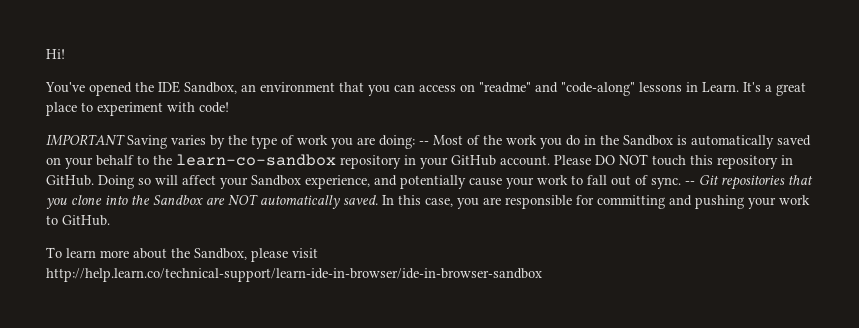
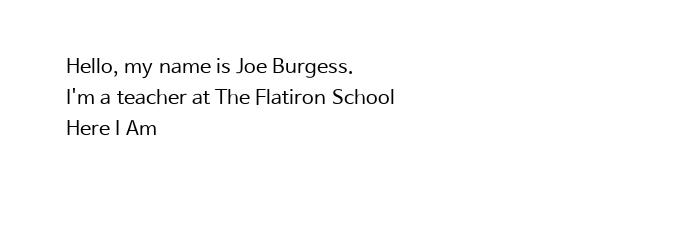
[46,49,65,59] [45,81,806,96] [46,102,229,116] [46,134,811,149] [46,154,793,169] [46,175,813,190] [46,194,810,209] [46,215,110,226] [46,247,318,262] [46,268,542,282] Hi! // You've opened the IDE Sandbox, an environment that you can access on "readme" and "code-along" lessons in Learn. It's a great place to experiment with code! // IMPORTANT Saving varies by the type of work you are doing: -- Most of the work you do in the Sandbox is automatically saved on your behalf to the learn-co-sandbox repository in your GitHub account. Please DO NOT touch this repository in GitHub. Doing so will affect your Sandbox experience, and potentially cause your work to fall out of sync. -- Git repositories that you clone into the Sandbox are NOT automatically saved. In this case, you are responsible for committing and pushing your work to GitHub. // To learn more about the Sandbox, please visit http://help.learn.co/technical-support/learn-ide-in-browser/ide-in-browser-sandbox -> [66,58,355,79] [66,88,395,105] [66,120,157,136] Hello, my name is Joe Burgess. // I'm a teacher at The Flatiron School // Here I Am

